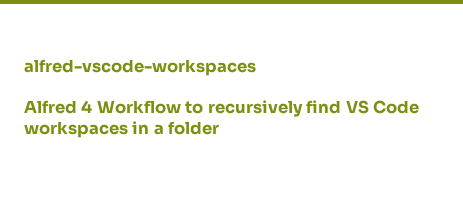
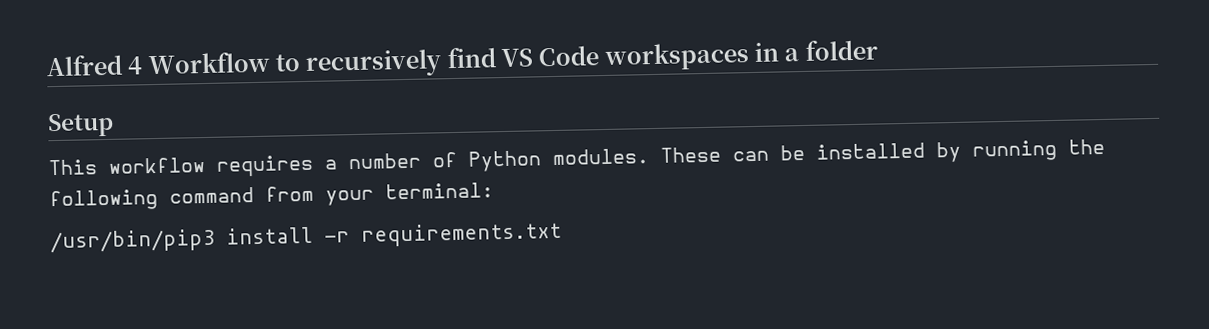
[24,59,256,76] alfred-vscode-workspaces // -> (46, 65) none
(220, 128) none -> [47,112,114,138] [48,138,1105,177] [49,182,494,212] [50,221,562,254] // Setup // This workflow requires a number of Python modules. These can be installed by running the following command from your terminal: // /usr/bin/pip3 install -r requirements.txt

